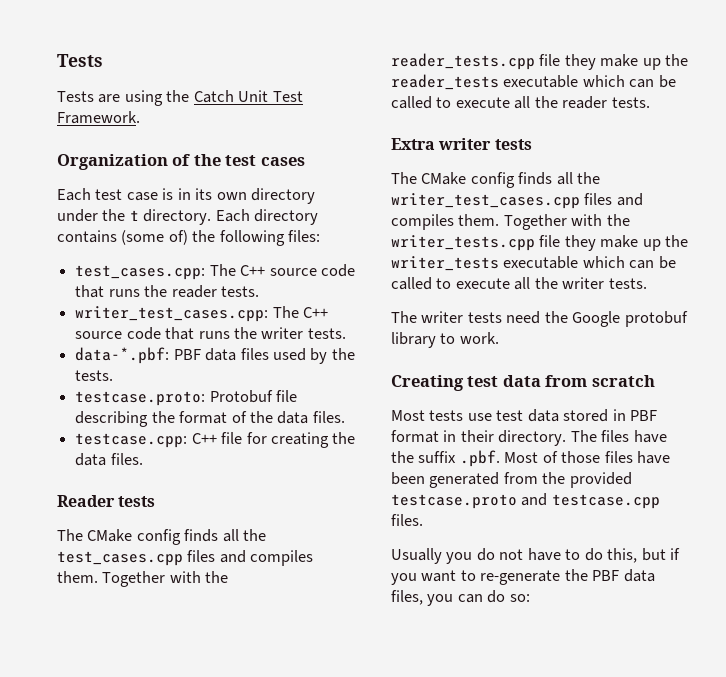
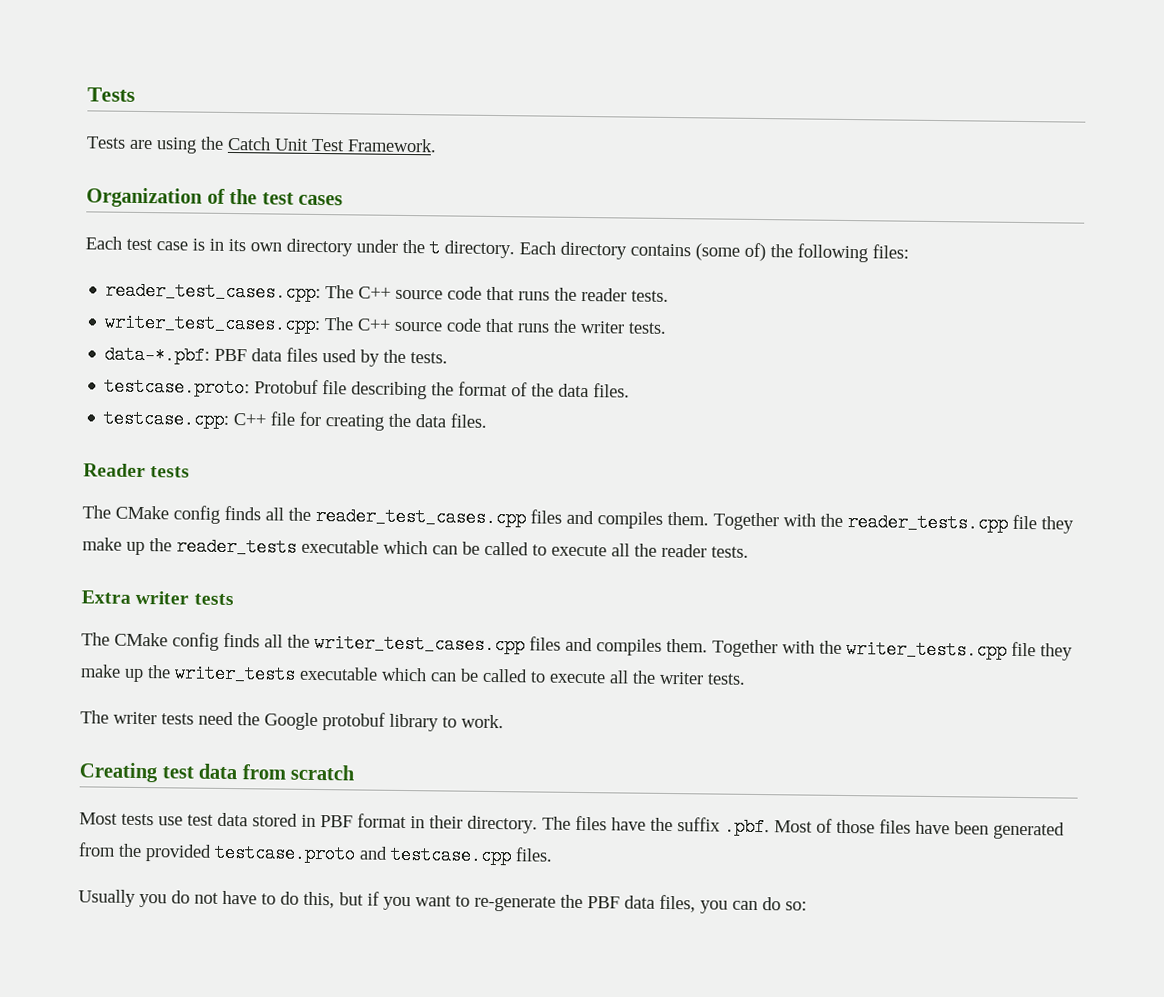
[75,265,206,280] test_cases.cpp: -> [105,281,322,303] reader_test_cases.cpp:
[57,551,183,566] test_cases.cpp -> [315,506,526,528] reader_test_cases.cpp

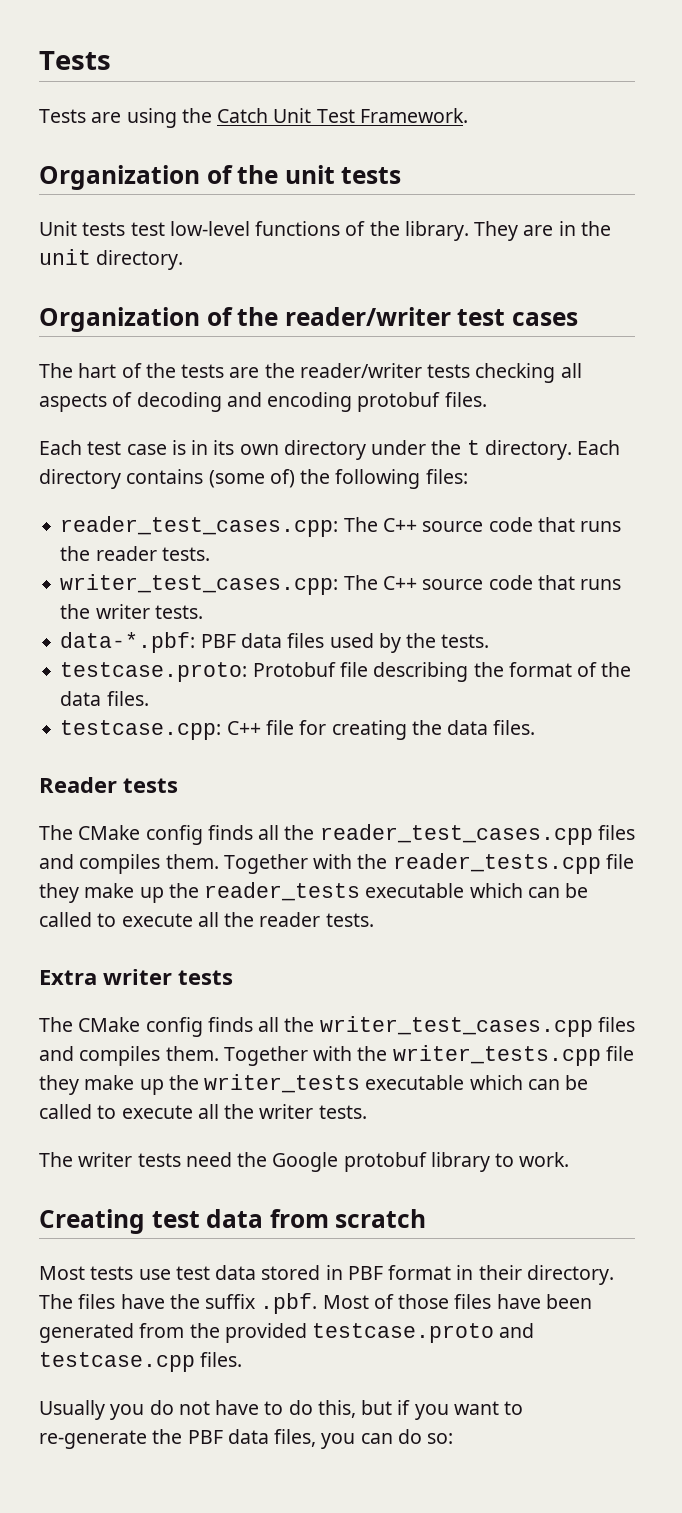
[261,192,344,206] test cases -> [284,165,402,184] [39,221,611,241] [39,249,184,270] [39,307,579,332] [39,363,582,383] [39,392,487,412] unit tests // Unit tests test low-level functions of the library. They are in the unit directory. // Organization of the reader/writer test cases // The hart of the tests are the reader/writer tests checking all aspects of decoding and encoding protobuf files.

